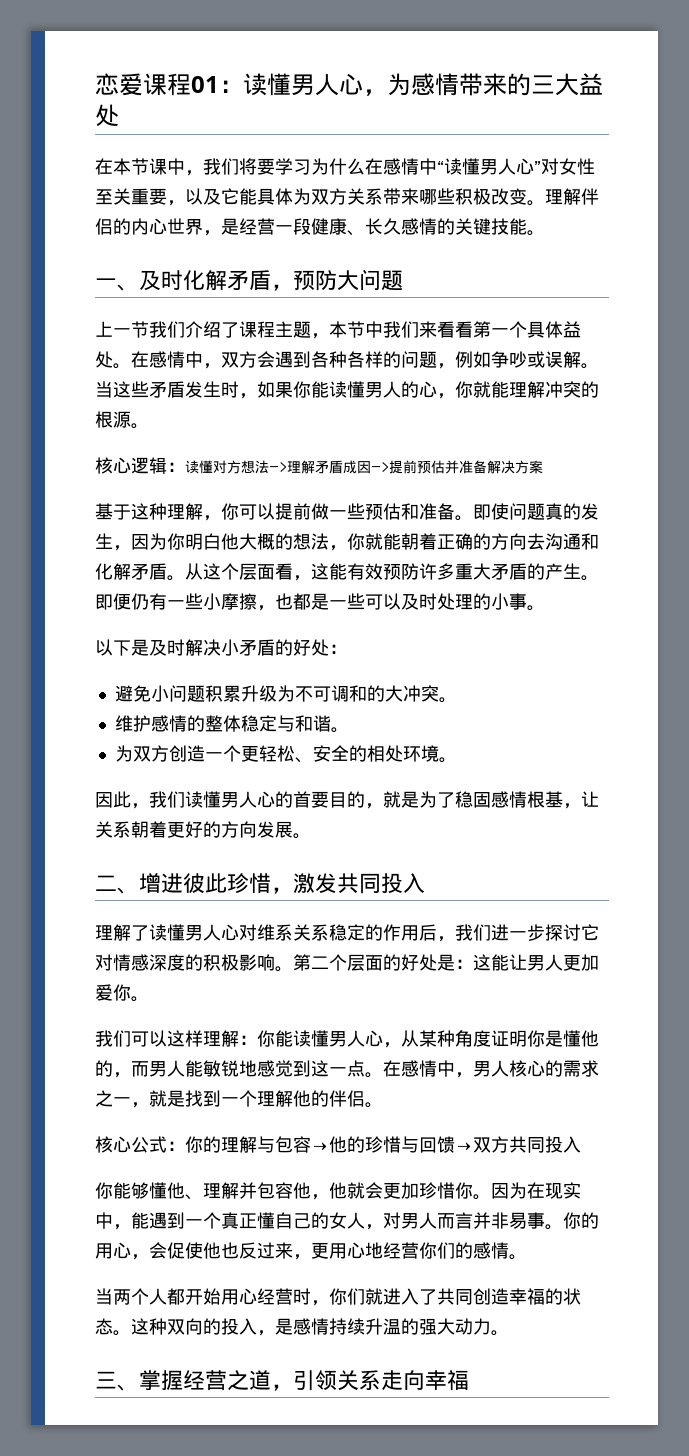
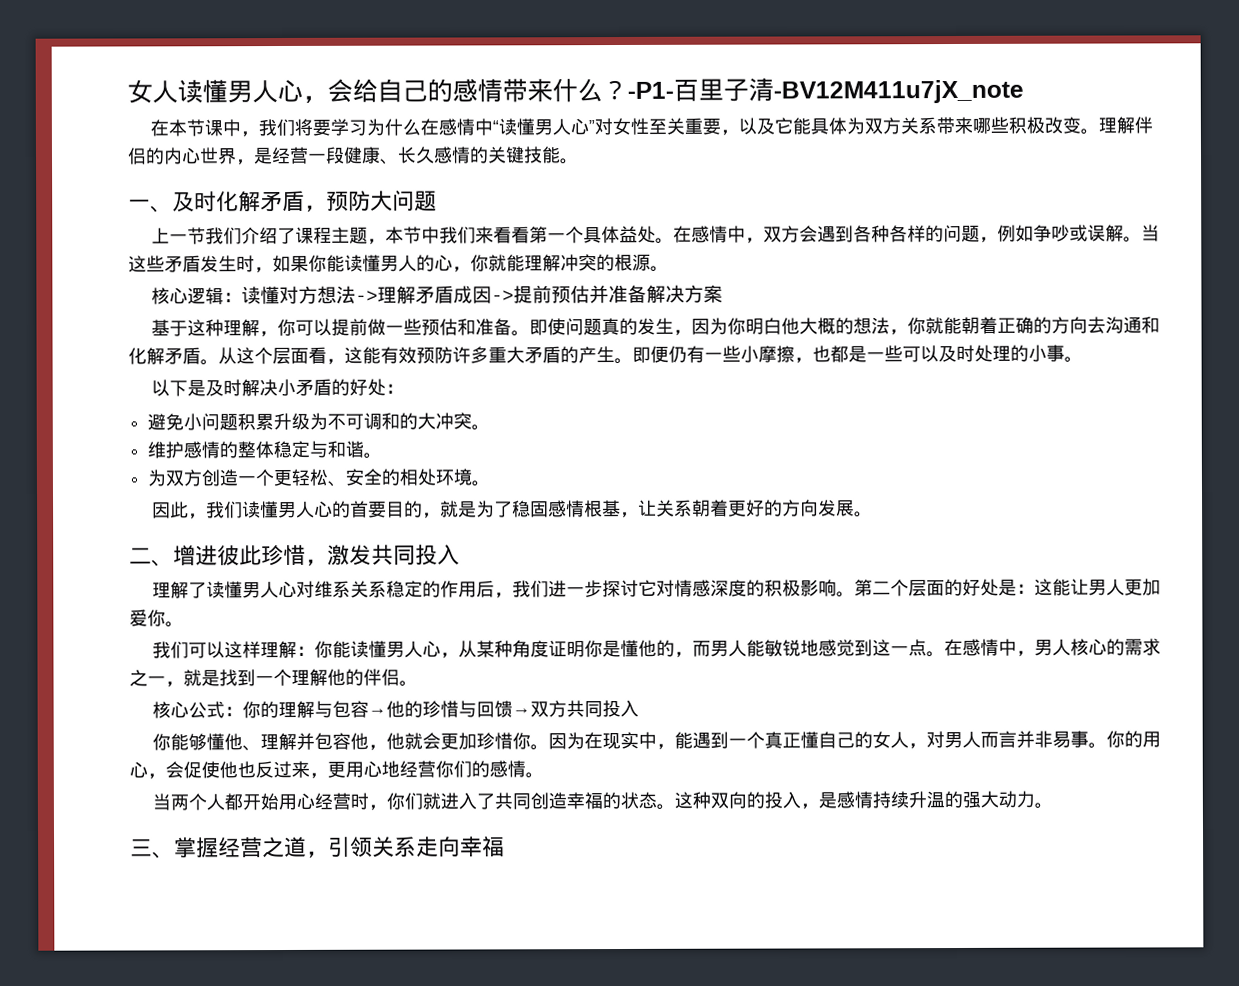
[95,73,603,96] [95,104,119,127] 恋爱课程01：读懂男人心，为感情带来的三大益处 -> [127,77,1024,104] 女人读懂男人心，会给自己的感情带来什么？-P1-百里子清-BV12M411u7jX_note

